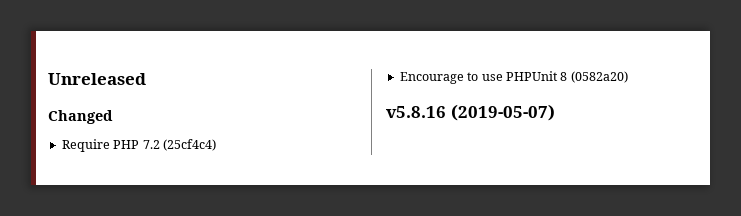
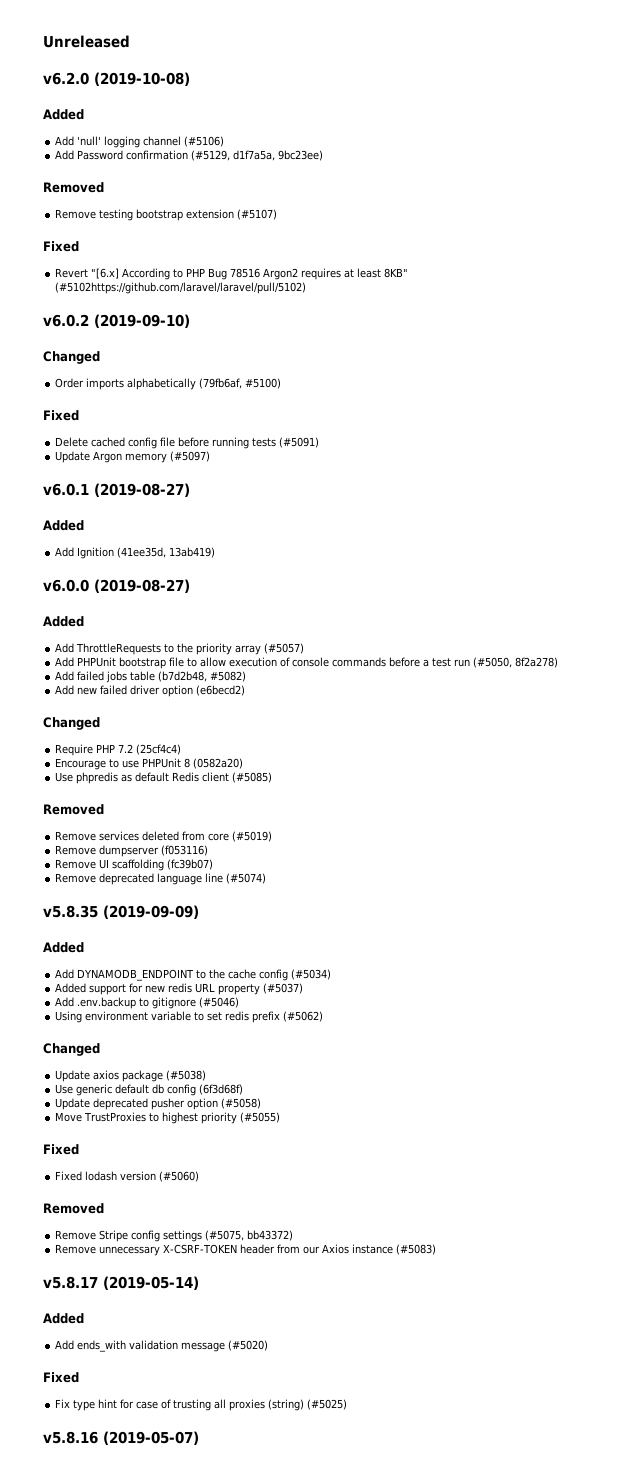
(146, 79) none -> [43,72,190,86] [43,109,84,120] [55,136,225,148] [55,150,324,161] [43,182,104,193] [55,209,278,221] [43,241,79,252] [55,268,409,280] [55,282,307,294] [43,314,190,328] [43,351,100,364] [55,378,282,390] [43,410,79,421] [55,437,320,449] [55,451,211,463] [43,483,190,497] [43,520,84,531] [55,547,216,559] [43,579,190,593] [43,616,84,627] [55,643,305,655] [55,657,559,669] [55,671,247,683] [55,685,246,697] // v6.2.0 (2019-10-08) // Added // Add 'null' logging channel (#5106) // Add Password confirmation (#5129, d1f7a5a, 9bc23ee) // Removed // Remove testing bootstrap extension (#5107) // Fixed // Revert "[6.x] According to PHP Bug 78516 Argon2 requires at least 8KB" (#5102https://github.com/laravel/laravel/pull/5102) // v6.0.2 (2019-09-10) // Changed // Order imports alphabetically (79fb6af, #5100) // Fixed // Delete cached config file before running tests (#5091) // Update Argon memory (#5097) // v6.0.1 (2019-08-27) // Added // Add Ignition (41ee35d, 13ab419) // v6.0.0 (2019-08-27) // Added // Add ThrottleRequests to the priority array (#5057) // Add PHPUnit bootstrap file to allow execution of console commands before a test run (#5050, 8f2a278) // Add failed jobs table (b7d2b48, #5082) // Add new failed driver option (e6becd2)
(628, 77) none -> [55,772,273,784] [43,804,104,815] [55,831,273,842] [55,845,209,857] [55,859,214,871] [55,873,267,885] [43,905,199,919] [43,942,84,953] [55,969,332,981] [55,983,304,995] [55,997,240,1009] [55,1011,324,1023] [43,1043,100,1056] [55,1070,207,1082] [55,1084,244,1096] [55,1098,262,1110] [55,1112,281,1124] [43,1144,79,1155] [55,1171,200,1182] [43,1203,104,1214] [55,1230,294,1242] [55,1244,437,1256] [43,1276,199,1290] [43,1313,84,1324] [55,1340,269,1352] [43,1372,79,1383] [55,1399,348,1411] // Use phpredis as default Redis client (#5085) // Removed // Remove services deleted from core (#5019) // Remove dumpserver (f053116) // Remove UI scaffolding (fc39b07) // Remove deprecated language line (#5074) // v5.8.35 (2019-09-09) // Added // Add DYNAMODB_ENDPOINT to the cache config (#5034) // Added support for new redis URL property (#5037) // Add .env.backup to gitignore (#5046) // Using environment variable to set redis prefix (#5062) // Changed // Update axios package (#5038) // Use generic default db config (6f3d68f) // Update deprecated pusher option (#5058) // Move TrustProxies to highest priority (#5055) // Fixed // Fixed lodash version (#5060) // Removed // Remove Stripe config settings (#5075, bb43372) // Remove unnecessary X-CSRF-TOKEN header from our Axios instance (#5083) // v5.8.17 (2019-05-14) // Added // Add ends_with validation message (#5020) // Fixed // Fix type hint for case of trusting all proxies (string) (#5025)

